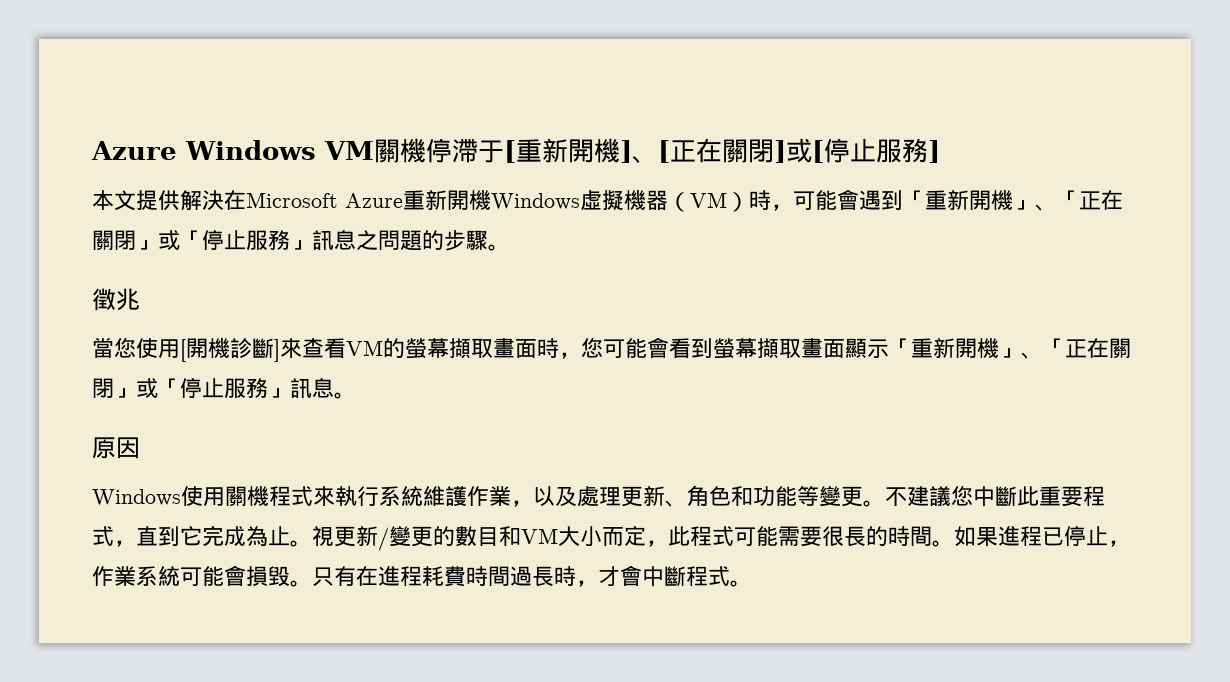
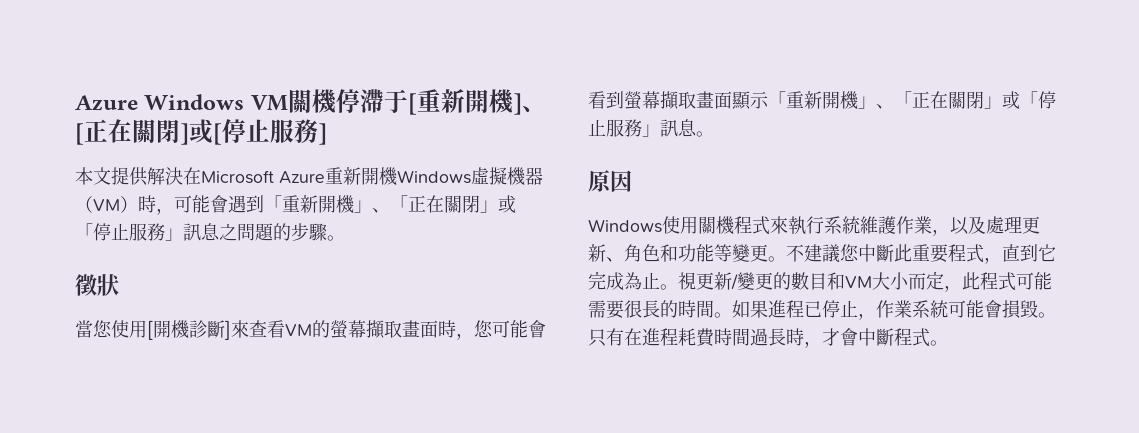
[116,288,140,311] 兆 -> [97,274,120,296] 狀

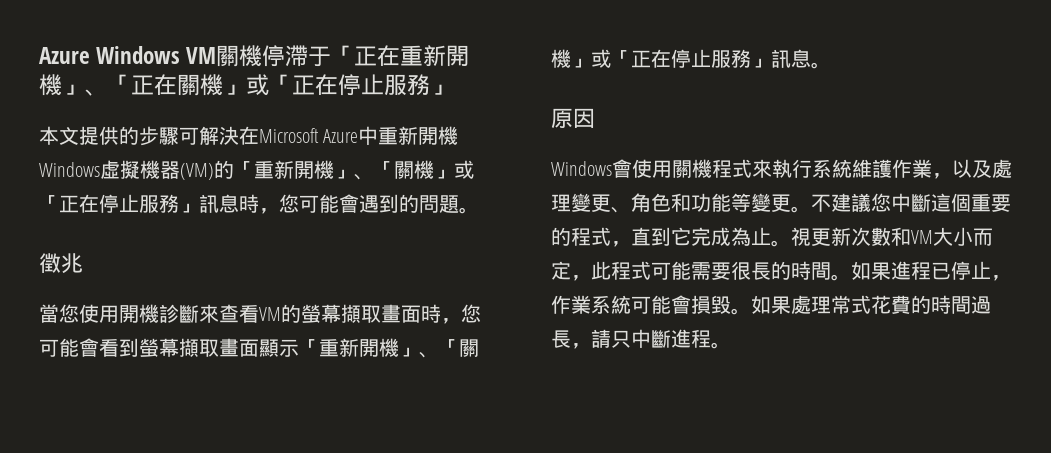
[407,89,546,115] [75,119,327,145] [75,167,543,186] [75,195,516,215] [75,223,327,241] [重新開機]、[正在關閉]或[停止服務] // 本文提供解決在Microsoft Azure重新開機Windows虛擬機器（VM）時，可能會遇到「重新開機」、「正在關閉」或「停止服務」訊息之問題的步驟 -> [331,45,470,67] [39,74,453,96] [39,126,459,146] [39,160,474,180] [39,194,459,214] 「正在重新開機」、「正在關機」或「正在停止服務」 // 本文提供的步驟可解決在Microsoft Azure中重新開機Windows虛擬機器(VM)的「重新開機」、「關機」或「正在停止服務」訊息時，您可能會遇到的問題
[97,274,120,296] 狀 -> [61,253,83,274] 兆
[147,320,153,340] [ -> (119, 314) none
[225,320,231,340] ] -> (199, 314) none
[912,91,1038,109] 正在關閉」或「 -> [459,339,479,357] [551,49,671,68] 關機」或「正在
(662, 226) none -> [612,159,632,178] 會
[1022,216,1040,234] [588,244,606,262] 更新 -> [571,193,611,212] 變更
[894,244,948,263] 此重要 -> [931,193,1011,212] [551,227,571,246] 這個重要的
[731,272,827,290] /變更的數目 -> [851,227,891,246] 次數
[588,328,930,348] 只有在進程耗費時間過長時，才會中斷程式 -> [751,295,991,314] [551,329,711,349] 如果處理常式花費的時間過長，請只中斷進程

